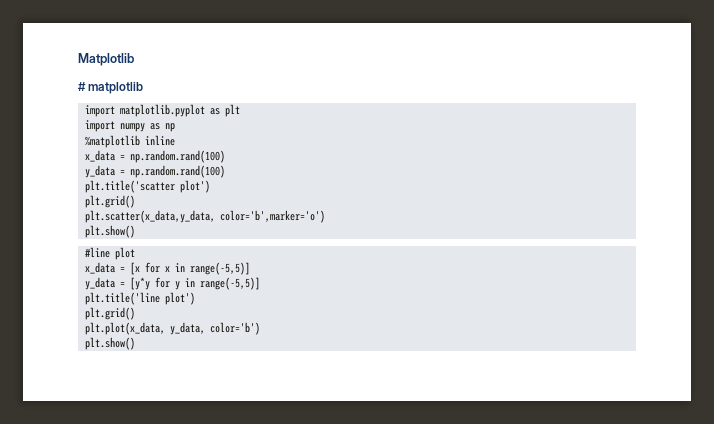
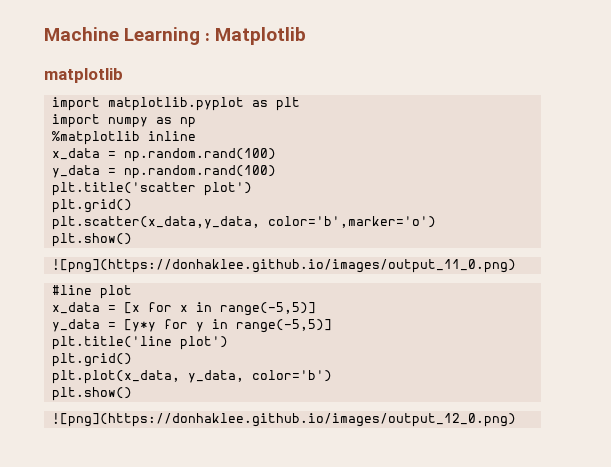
(78, 59) none -> [44,27,211,45] Machine Learning :
[78,82,86,91] # -> (307, 36) none
(135, 231) none -> [52,259,517,273] // ![png](https://donhaklee.github.io/images/output_11_0.png)
(135, 343) none -> [52,413,517,427] // ![png](https://donhaklee.github.io/images/output_12_0.png)

